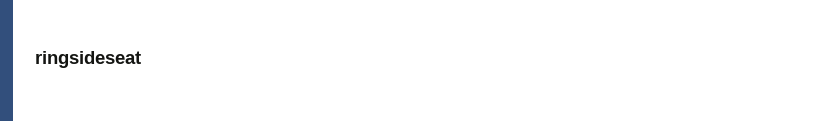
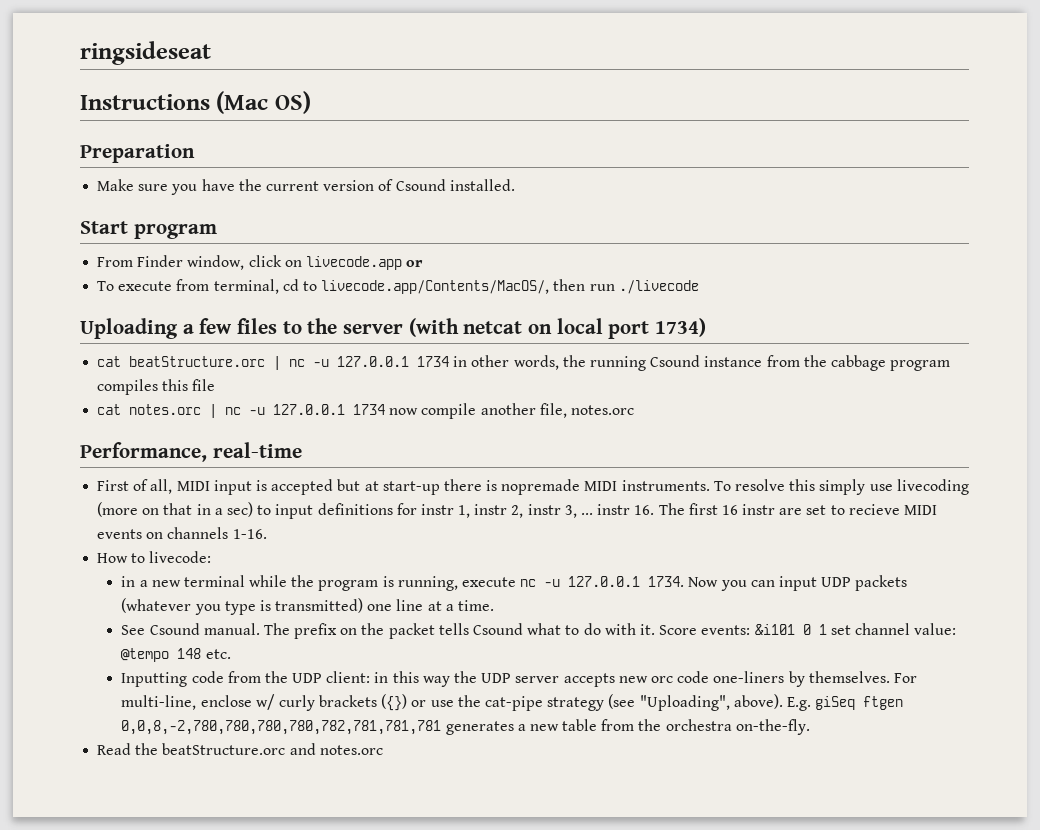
(141, 59) none -> [80,91,311,114] [80,144,195,163] [97,179,515,195] [80,221,217,239] [97,255,424,270] [97,279,699,294] [80,318,707,339] [97,355,951,371] [97,379,216,395] [97,403,634,419] [80,442,302,462] [97,479,969,495] [97,502,938,519] [97,527,267,539] [97,551,212,563] [121,575,908,591] [121,598,495,615] [121,623,957,639] [121,648,231,662] [121,671,917,687] [121,694,904,711] [121,719,810,735] [97,743,383,755] // Instructions (Mac OS) // Preparation // Make sure you have the current version of Csound installed. // Start program // From Finder window, click on livecode.app or // To execute from terminal, cd to livecode.app/Contents/MacOS/, then run ./livecode // Uploading a few files to the server (with netcat on local port 1734) // cat beatStructure.orc | nc -u 127.0.0.1 1734 in other words, the running Csound instance from the cabbage program compiles this file // cat notes.orc | nc -u 127.0.0.1 1734 now compile another file, notes.orc // Performance, real-time // First of all, MIDI input is accepted but at start-up there is nopremade MIDI instruments. To resolve this simply use livecoding (more on that in a sec) to input definitions for instr 1, instr 2, instr 3, ... instr 16. The first 16 instr are set to recieve MIDI events on channels 1-16. // How to livecode: // in a new terminal while the program is running, execute nc -u 127.0.0.1 1734. Now you can input UDP packets (whatever you type is transmitted) one line at a time. // See Csound manual. The prefix on the packet tells Csound what to do with it. Score events: &i101 0 1 set channel value: @tempo 148 etc. // Inputting code from the UDP client: in this way the UDP server accepts new orc code one-liners by themselves. For multi-line, enclose w/ curly brackets ({}) or use the cat-pipe strategy (see "Uploading", above). E.g. giSeq ftgen 0,0,8,-2,780,780,780,780,782,781,781,781 generates a new table from the orchestra on-the-fly. // Read the beatStructure.orc and notes.orc

